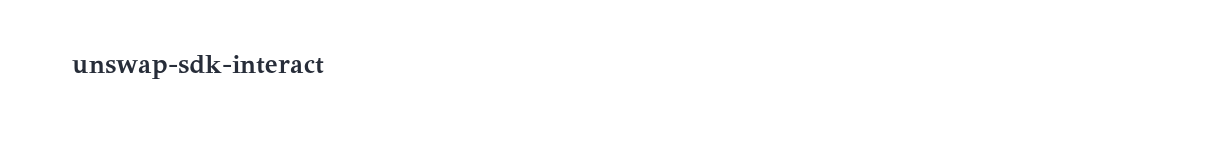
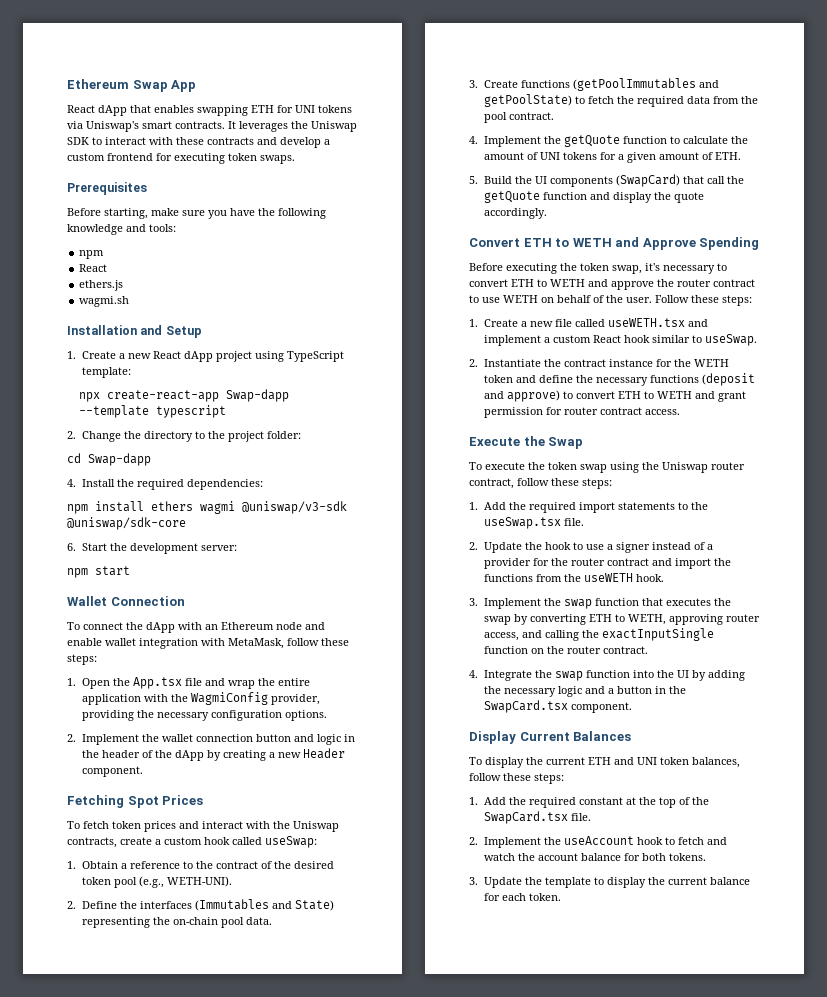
[72,55,324,79] unswap-sdk-interact -> [67,79,197,92] [67,105,352,116] [67,121,357,132] [67,137,330,148] [67,153,295,164] [67,182,147,195] [67,208,326,219] [67,224,176,235] [79,250,105,259] [79,264,108,272] [79,280,124,291] [79,296,130,307] [67,325,202,338] [67,351,344,362] [81,367,131,378] [79,389,290,402] [79,405,227,418] [67,431,301,442] [67,453,151,466] [67,479,263,490] [67,501,347,514] [67,517,186,530] [67,543,237,554] [67,566,130,578] [67,596,185,606] [67,622,325,633] [67,638,349,649] [67,654,97,665] [67,677,310,689] [81,692,320,705] [81,710,327,721] [67,734,355,745] [81,748,345,761] [81,766,143,777] [67,795,204,808] [67,821,339,832] [67,836,317,848] [67,861,334,869] [81,876,232,888] [67,899,334,911] [81,917,272,928] [469,78,719,91] [483,94,758,107] [483,112,554,123] [469,135,748,147] [483,152,741,163] [469,174,744,187] [483,191,704,203] [483,208,547,219] [469,237,760,250] [469,263,727,274] [469,279,755,290] [469,295,752,306] [469,318,708,327] [483,334,757,346] [469,359,729,367] [483,373,755,386] [483,390,746,402] [483,407,680,418] [469,436,584,449] [469,462,745,473] [469,478,612,489] [469,502,708,513] [483,517,584,529] [469,542,713,553] [483,558,731,569] [483,573,664,582] [469,598,731,609] [483,614,760,625] [483,628,714,641] [483,646,648,654] [469,670,745,681] [483,686,686,697] [483,700,632,713] [469,731,632,744] [469,757,740,768] [469,773,564,784] [469,797,709,808] [483,811,591,824] [469,836,727,848] [483,853,706,861] [469,877,750,888] [483,893,561,901] Ethereum Swap App // React dApp that enables swapping ETH for UNI tokens via Uniswap's smart contracts. It leverages the Uniswap SDK to interact with these contracts and develop a custom frontend for executing token swaps. // Prerequisites // Before starting, make sure you have the following knowledge and tools: // npm // React // ethers.js // wagmi.sh // Installation and Setup // 1. Create a new React dApp project using TypeScript template: // npx create-react-app Swap-dapp --template typescript // 2. Change the directory to the project folder: // cd Swap-dapp // 4. Install the required dependencies: // npm install ethers wagmi @uniswap/v3-sdk @uniswap/sdk-core // 6. Start the development server: // npm start // Wallet Connection // To connect the dApp with an Ethereum node and enable wallet integration with MetaMask, follow these steps: // 1. Open the App.tsx file and wrap the entire application with the WagmiConfig provider, providing the necessary configuration options. // 2. Implement the wallet connection button and logic in the header of the dApp by creating a new Header component. // Fetching Spot Prices // To fetch token prices and interact with the Uniswap contracts, create a custom hook called useSwap: // 1. Obtain a reference to the contract of the desired token pool (e.g., WETH-UNI). // 2. Define the interfaces (Immutables and State) representing the on-chain pool data. // 3. Create functions (getPoolImmutables and getPoolState) to fetch the required data from the pool contract. // 4. Implement the getQuote function to calculate the amount of UNI tokens for a given amount of ETH. // 5. Build the UI components (SwapCard) that call the getQuote function and display the quote accordingly. // Convert ETH to WETH and Approve Spending // Before executing the token swap, it's necessary to convert ETH to WETH and approve the router contract to use WETH on behalf of the user. Follow these steps: // 1. Create a new file called useWETH.tsx and implement a custom React hook similar to useSwap. // 2. Instantiate the contract instance for the WETH token and define the necessary functions (deposit and approve) to convert ETH to WETH and grant permission for router contract access. // Execute the Swap // To execute the token swap using the Uniswap router contract, follow these steps: // 1. Add the required import statements to the useSwap.tsx file. // 2. Update the hook to use a signer instead of a provider for the router contract and import the functions from the useWETH hook. // 3. Implement the swap function that executes the swap by converting ETH to WETH, approving router access, and calling the exactInputSingle function on the router contract. // 4. Integrate the swap function into the UI by adding the necessary logic and a button in the SwapCard.tsx component. // Display Current Balances // To display the current ETH and UNI token balances, follow these steps: // 1. Add the required constant at the top of the SwapCard.tsx file. // 2. Implement the useAccount hook to fetch and watch the account balance for both tokens. // 3. Update the template to display the current balance for each token.

